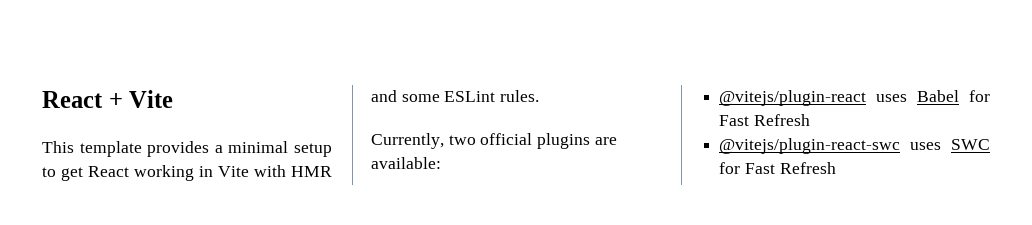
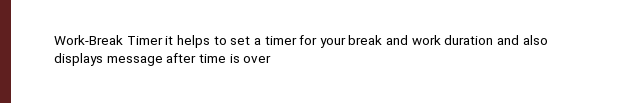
[42,90,174,108] [42,141,332,157] [42,165,332,181] [371,90,540,102] [371,133,617,149] [371,157,441,169] [719,90,990,106] [719,114,810,126] [719,138,990,154] [719,162,836,174] React + Vite // This template provides a minimal setup to get React working in Vite with HMR and some ESLint rules. // Currently, two official plugins are available: // @vitejs/plugin-react uses Babel for Fast Refresh // @vitejs/plugin-react-swc uses SWC for Fast Refresh -> [54,35,548,48] [54,53,272,66] Work-Break Timer it helps to set a timer for your break and work duration and also displays message after time is over

